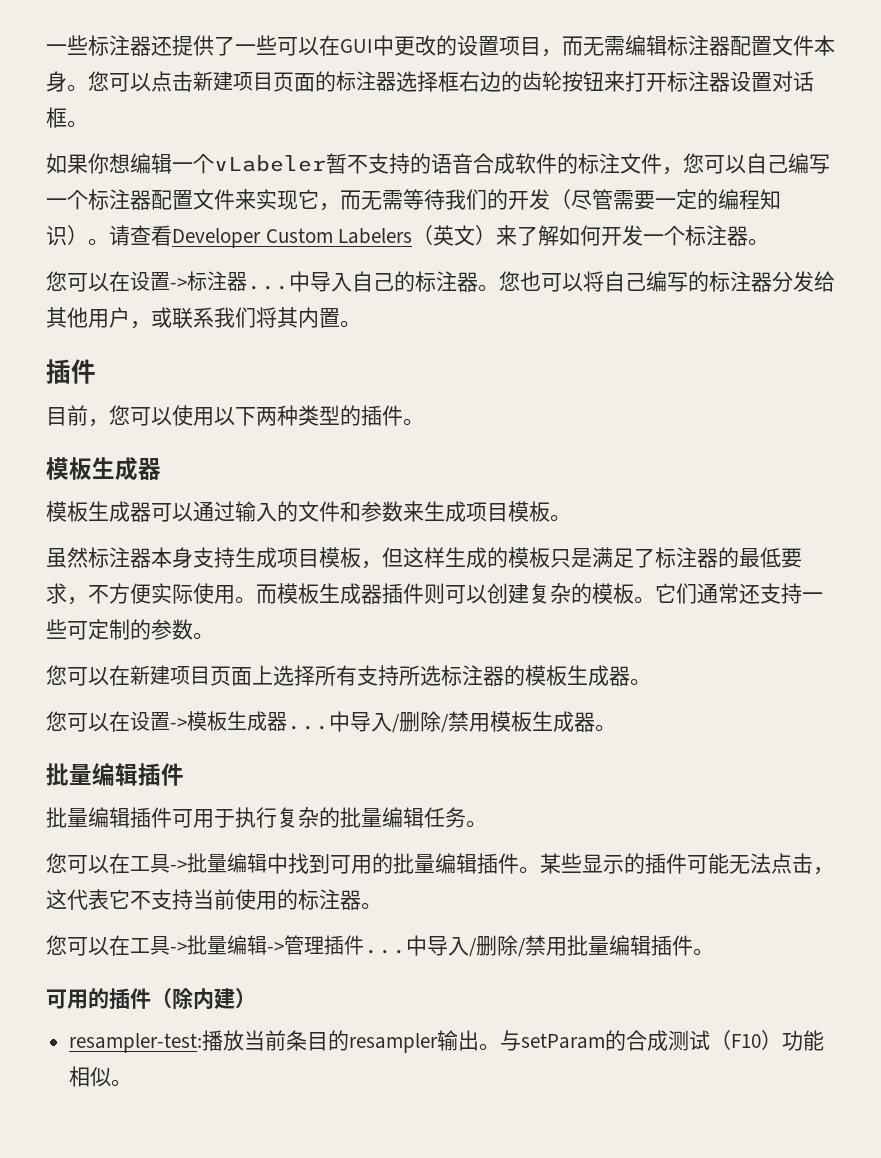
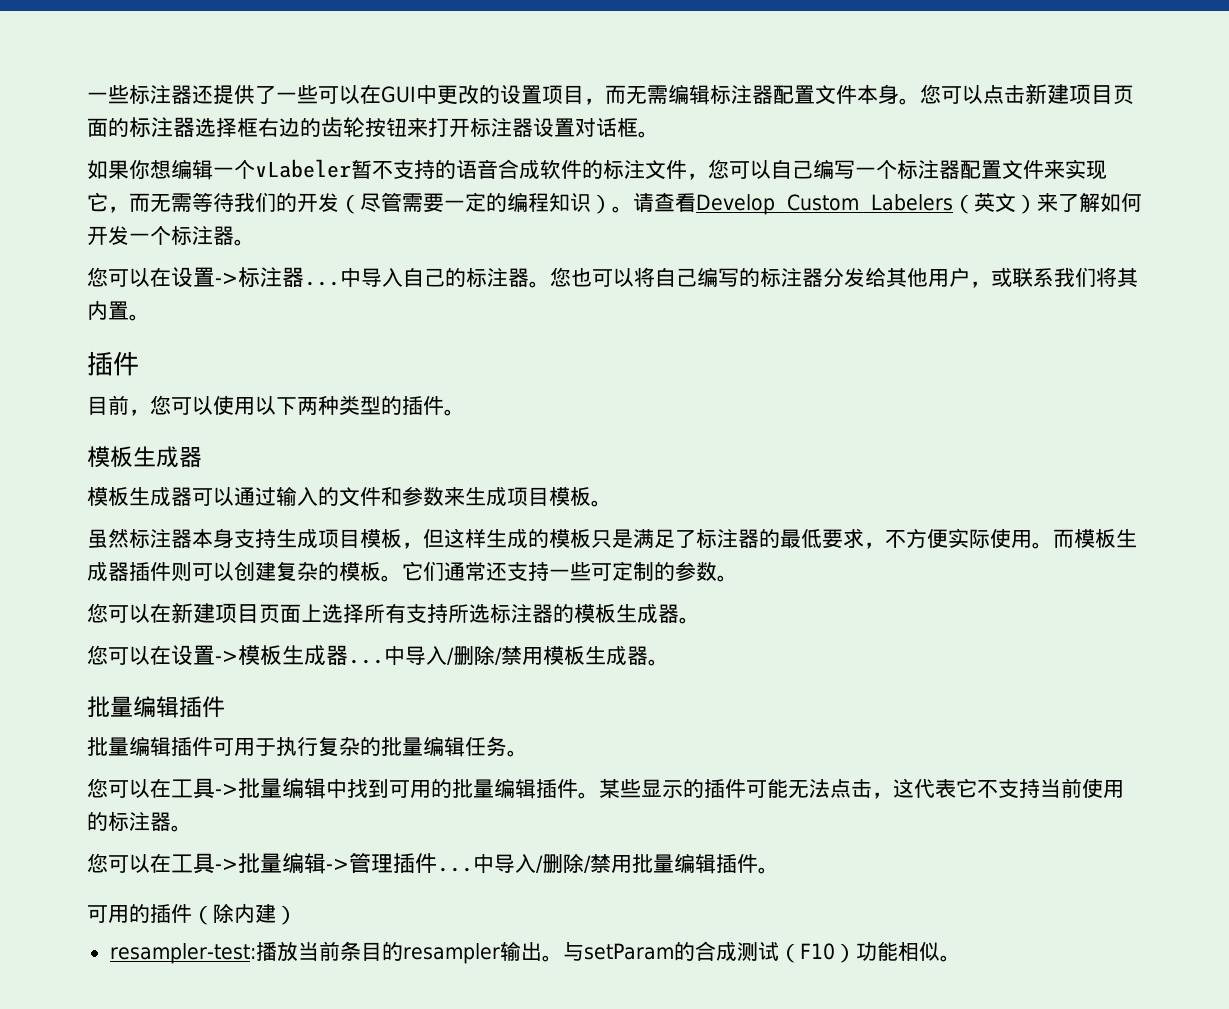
[172,228,261,248] Developer -> [696,194,775,215] Develop

